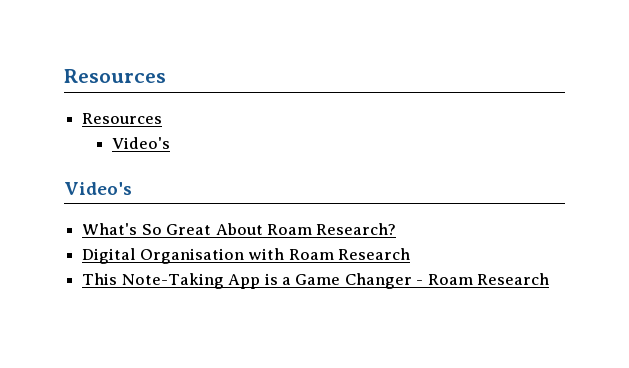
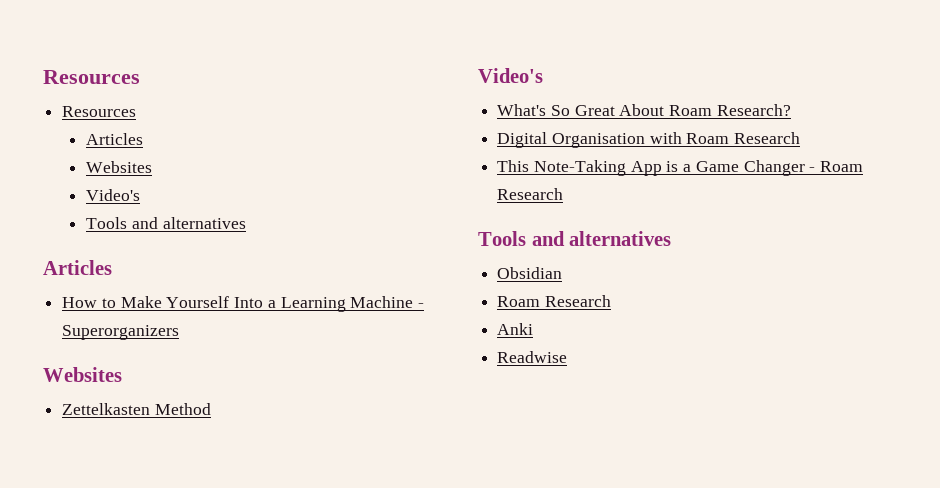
[111,137,170,149] // Video's -> [86,133,144,145] [86,161,153,173] [86,189,141,201] [86,217,246,229] [43,260,112,275] [62,296,425,312] [62,325,180,340] [43,367,122,382] [62,403,211,415] // Articles // Websites // Video's // Tools and alternatives // Articles // How to Make Yourself Into a Learning Machine - Superorganizers // Websites // Zettelkasten Method
(550, 279) none -> [478,231,672,246] [497,267,563,279] [497,295,611,307] [497,323,534,335] [497,351,568,363] // Tools and alternatives // Obsidian // Roam Research // Anki // Readwise

